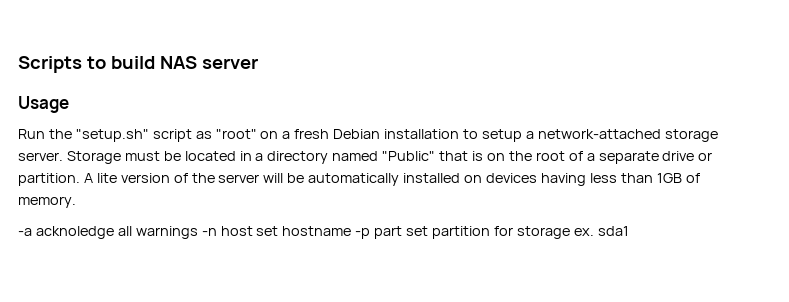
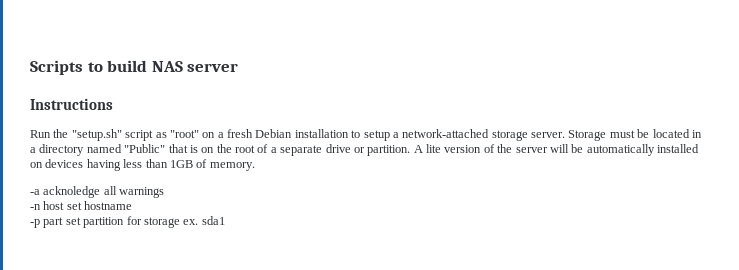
[18,96,69,113] Usage -> [30,98,113,110] Instructions
(198, 232) none -> (165, 192) //
(352, 231) none -> (133, 205) //

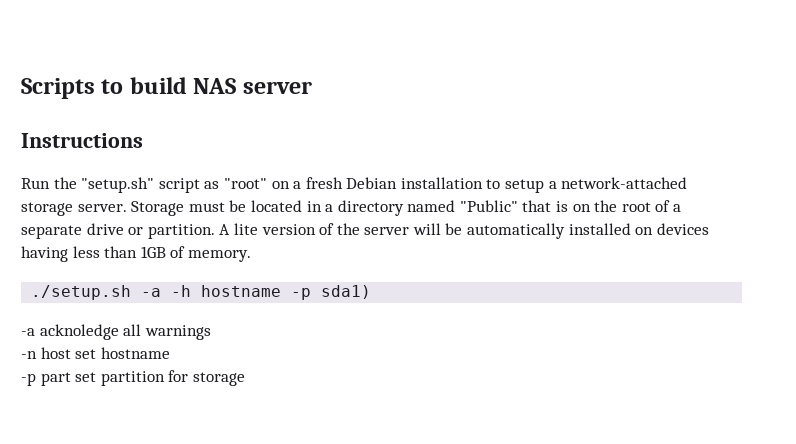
(255, 166) none -> [31,285,372,300] // ./setup.sh -a -h hostname -p sda1)
[183,216,225,225] ex. sda1 -> (245, 379) none

